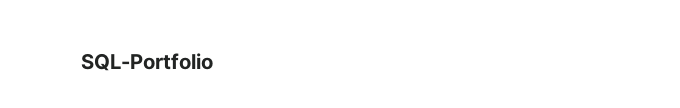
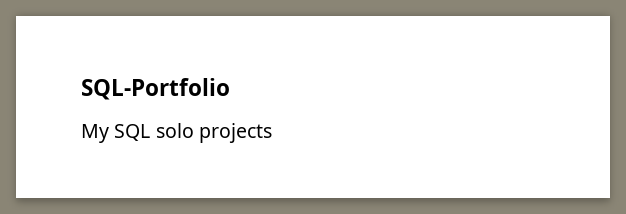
(213, 62) none -> [81,123,272,143] // My SQL solo projects

